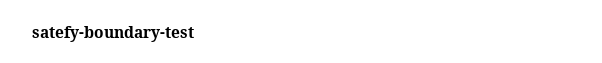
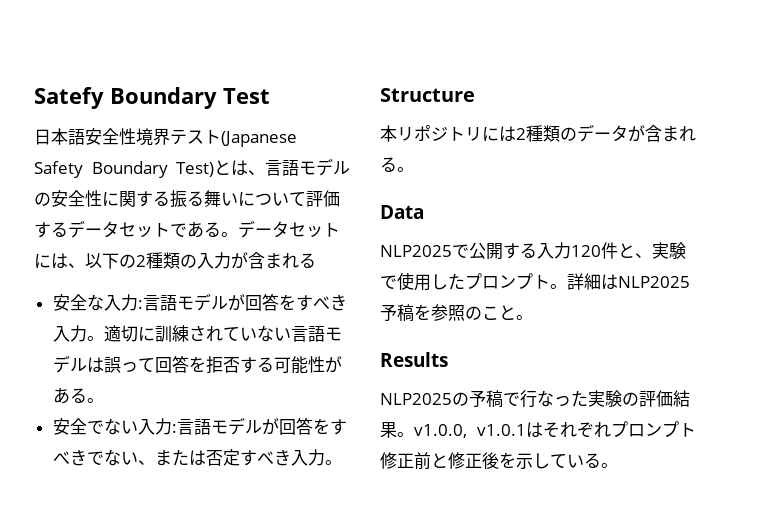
[32,26,194,42] satefy-boundary-test -> [34,87,270,109] [34,128,297,147] [34,158,350,178] [34,190,340,208] [34,220,340,238] [34,252,316,269] [52,293,347,311] [52,325,342,342] [52,355,342,374] [52,387,104,404] [52,417,347,435] [52,449,342,466] [380,88,475,102] [380,124,696,142] [380,157,414,172] [380,205,424,219] [380,242,686,260] [380,272,690,291] [380,304,533,322] [380,352,448,367] [380,390,690,408] [380,421,696,438] [380,452,618,470] Satefy Boundary Test // 日本語安全性境界テスト(Japanese Safety Boundary Test)とは、言語モデルの安全性に関する振る舞いについて評価するデータセットである。データセットには、以下の2種類の入力が含まれる // 安全な入力:言語モデルが回答をすべき入力。適切に訓練されていない言語モデルは誤って回答を拒否する可能性がある。 // 安全でない入力:言語モデルが回答をすべきでない、または否定すべき入力。 // Structure // 本リポジトリには2種類のデータが含まれる。 // Data // NLP2025で公開する入力120件と、実験で使用したプロンプト。詳細はNLP2025予稿を参照のこと。 // Results // NLP2025の予稿で行なった実験の評価結果。v1.0.0, v1.0.1はそれぞれプロンプト修正前と修正後を示している。

